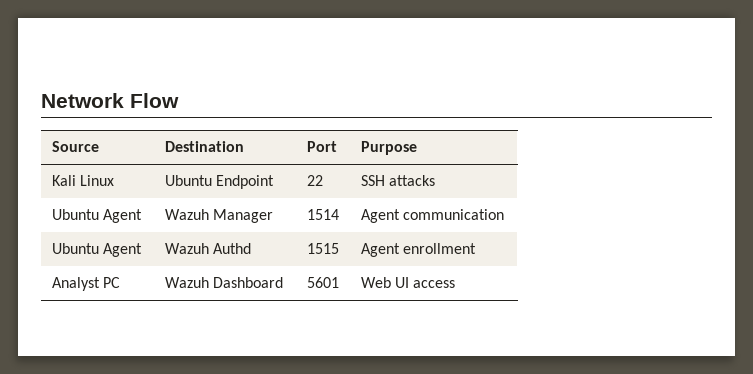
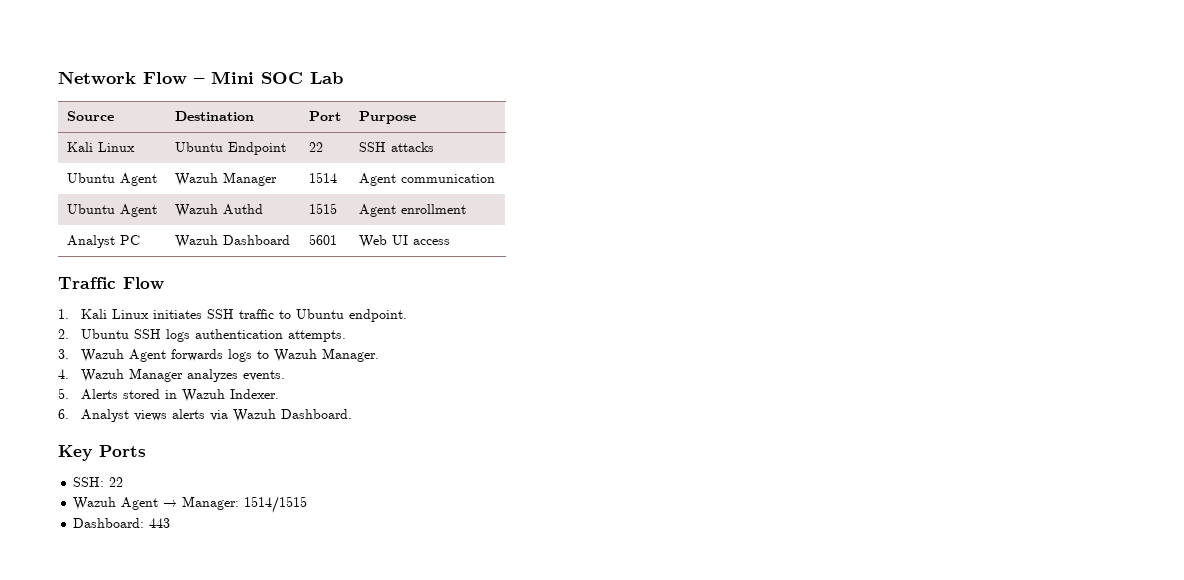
(179, 100) none -> [194,71,343,84] – Mini SOC Lab
(456, 284) none -> [58,277,164,290] [58,309,408,322] [58,329,347,342] [58,348,380,362] [58,368,286,382] [58,388,280,402] [58,409,353,422] [58,445,146,461] [73,477,124,487] [73,496,308,513] [73,518,171,528] // Traffic Flow // 1. Kali Linux initiates SSH traffic to Ubuntu endpoint. // 2. Ubuntu SSH logs authentication attempts. // 3. Wazuh Agent forwards logs to Wazuh Manager. // 4. Wazuh Manager analyzes events. // 5. Alerts stored in Wazuh Indexer. // 6. Analyst views alerts via Wazuh Dashboard. // Key Ports // SSH: 22 // Wazuh Agent → Manager: 1514/1515 // Dashboard: 443

